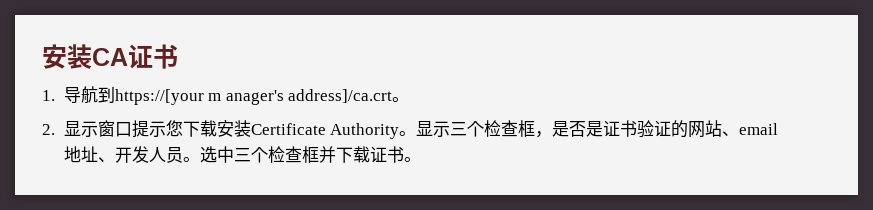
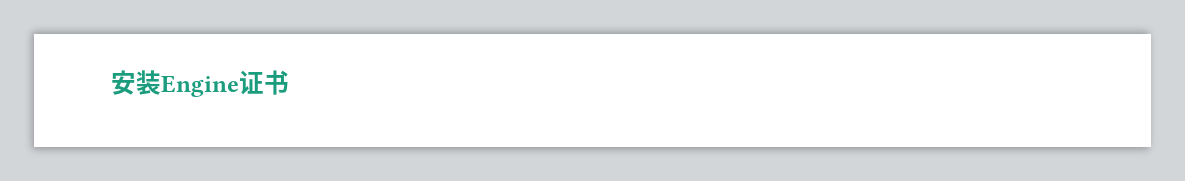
[42,44,178,69] [42,86,410,105] [42,120,779,139] [63,146,421,163] 安装CA证书 // 1.导航到https://[your m anager's address]/ca.crt。 // 2.显示窗口提示您下载安装Certificate Authority。显示三个检查框，是否是证书验证的网站、email地址、开发人员。选中三个检查框并下载证书。 -> [111,70,289,97] 安装Engine证书

